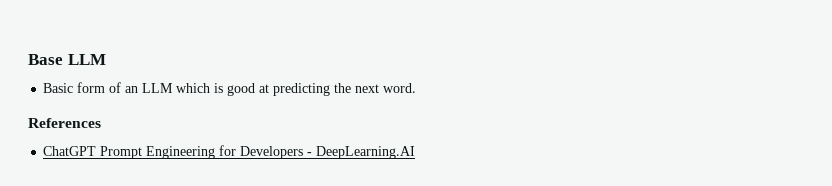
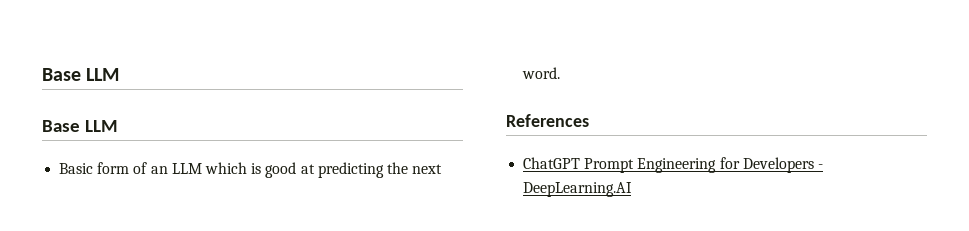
[28,54,106,65] Base LLM -> [42,68,120,81] [42,120,119,132] Base LLM // Base LLM

